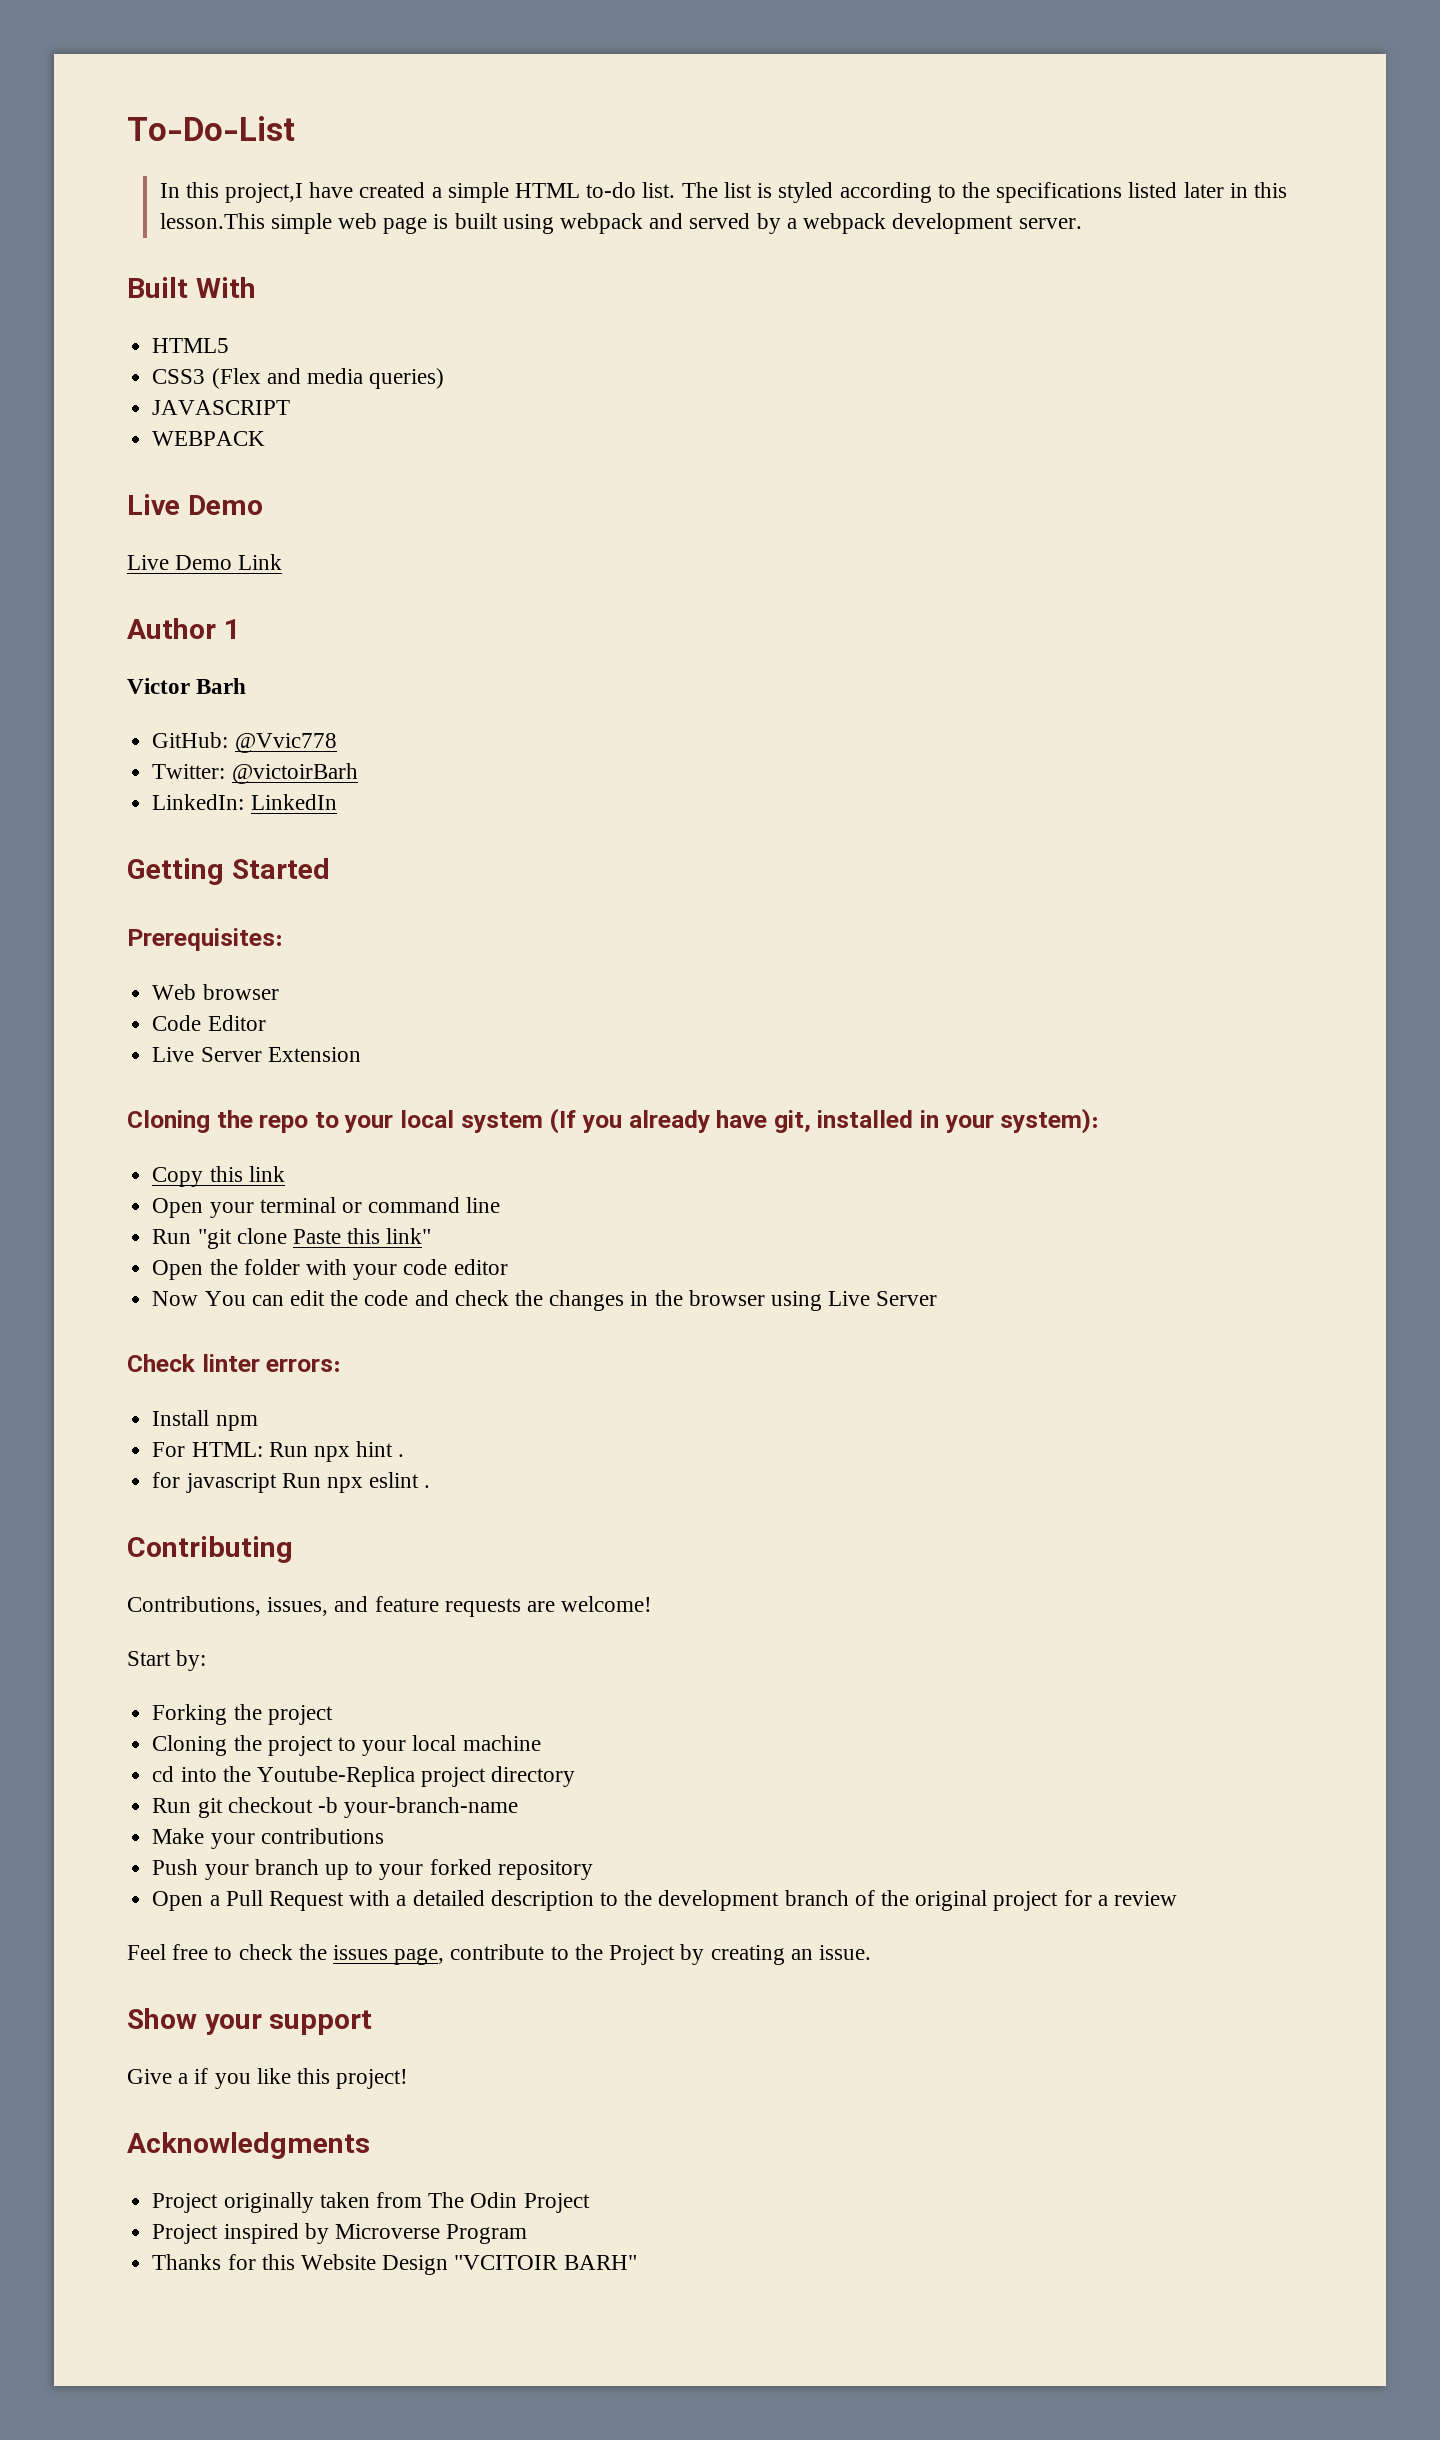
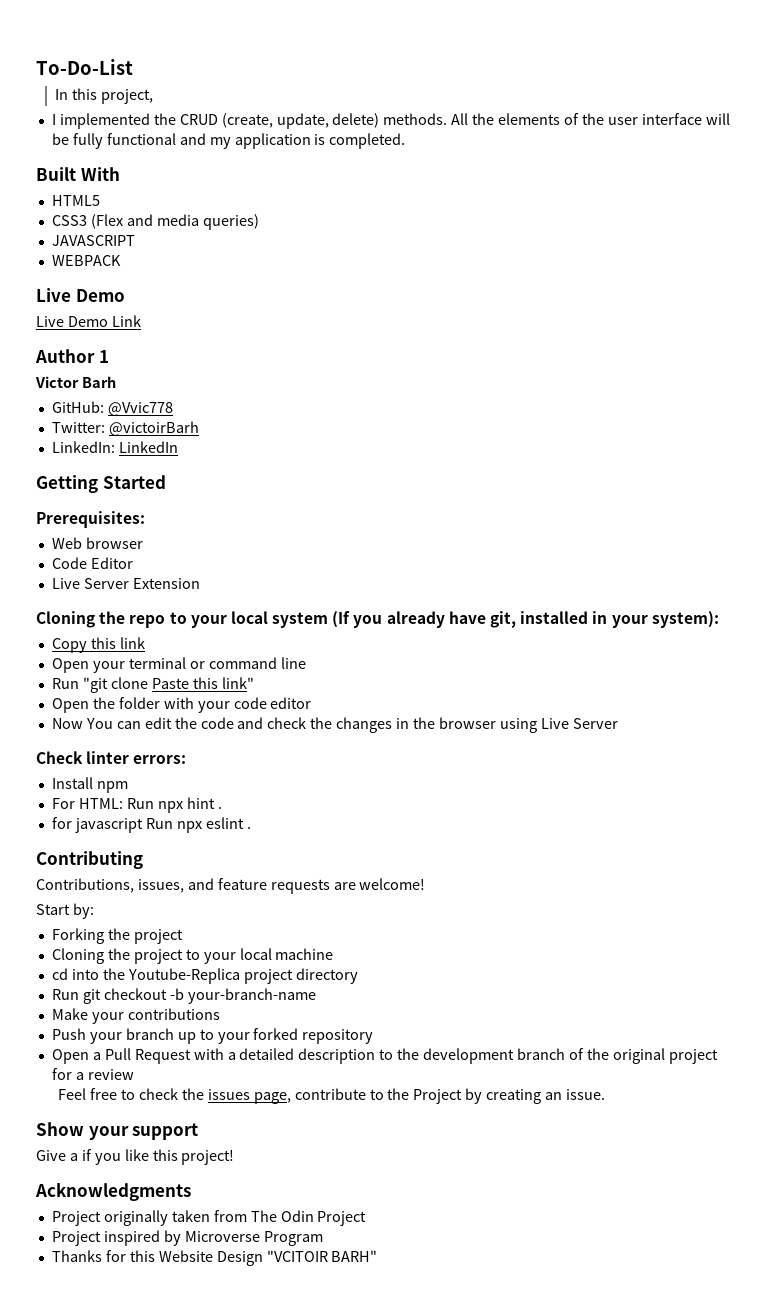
[224,182,1287,203] [159,213,1082,234] project,I have created a simple HTML to-do list. The list is styled according to the specifications listed later in this lesson.This simple web page is built using webpack and served by a webpack development server. -> [100,89,153,104] [51,113,730,129] [51,133,406,149] project, // I implemented the CRUD (create, update, delete) methods. All the elements of the user interface will be fully functional and my application is completed.

